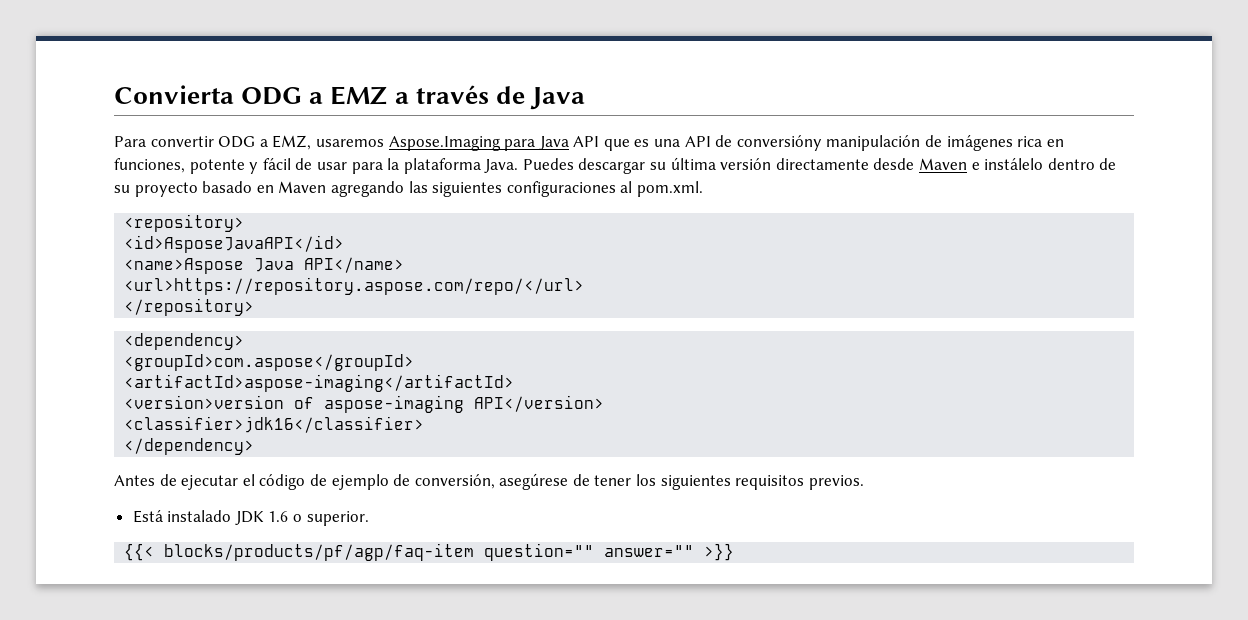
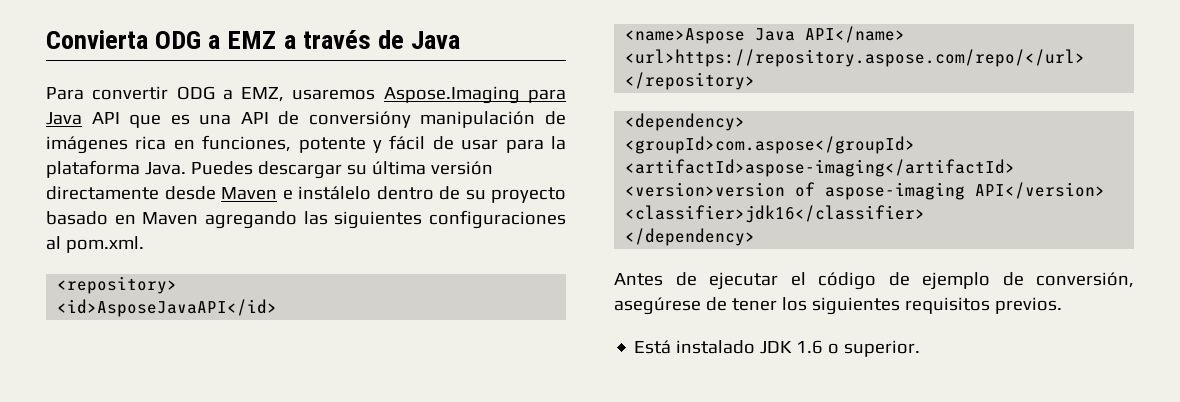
[124,543,735,561] // {{< blocks/products/pf/agp/faq-item question="" answer="" >}} -> (921, 348) none

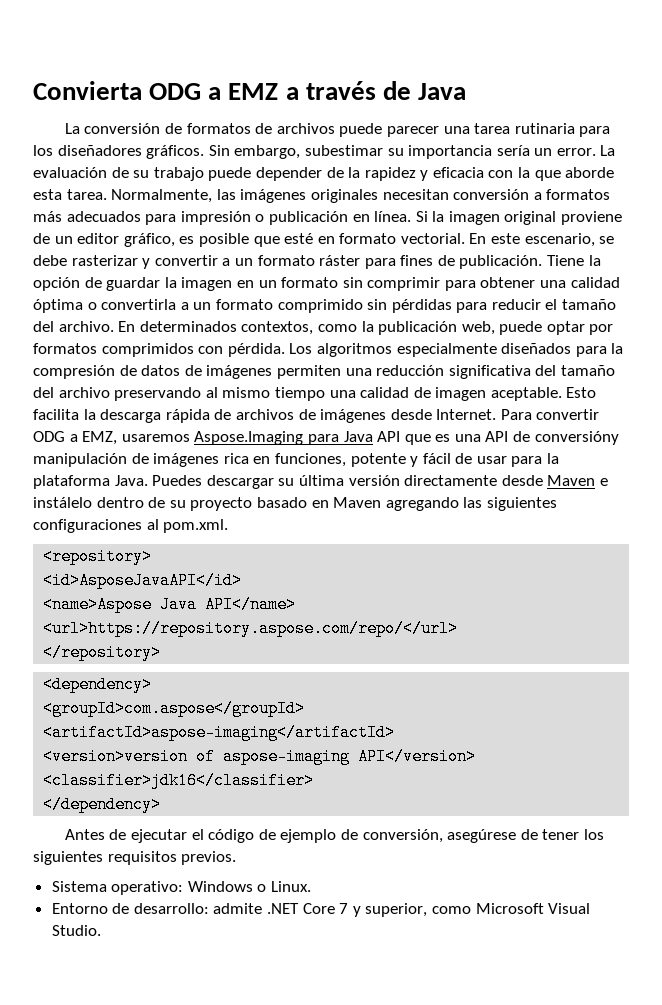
(461, 40) none -> [64,123,611,137] [33,145,616,159] [33,167,615,181] [33,189,611,203] [33,211,623,225] [33,233,615,247] [33,255,601,269] [33,277,620,291] [33,299,617,313] [33,321,614,335] [33,343,624,357] [33,365,615,379] [33,387,597,401] [33,409,497,423] La conversión de formatos de archivos puede parecer una tarea rutinaria para los diseñadores gráficos. Sin embargo, subestimar su importancia sería un error. La evaluación de su trabajo puede depender de la rapidez y eficacia con la que aborde esta tarea. Normalmente, las imágenes originales necesitan conversión a formatos más adecuados para impresión o publicación en línea. Si la imagen original proviene de un editor gráfico, es posible que esté en formato vectorial. En este escenario, se debe rasterizar y convertir a un formato ráster para fines de publicación. Tiene la opción de guardar la imagen en un formato sin comprimir para obtener una calidad óptima o convertirla a un formato comprimido sin pérdidas para reducir el tamaño del archivo. En determinados contextos, como la publicación web, puede optar por formatos comprimidos con pérdida. Los algoritmos especialmente diseñados para la compresión de datos de imágenes permiten una reducción significativa del tamaño del archivo preservando al mismo tiempo una calidad de imagen aceptable. Esto facilita la descarga rápida de archivos de imágenes desde Internet.
[634,340,921,357] Está instalado JDK 1.6 o superior. -> [51,881,312,895] [51,903,591,917] [51,925,101,936] Sistema operativo: Windows o Linux. // Entorno de desarrollo: admite .NET Core 7 y superior, como Microsoft Visual Studio.

